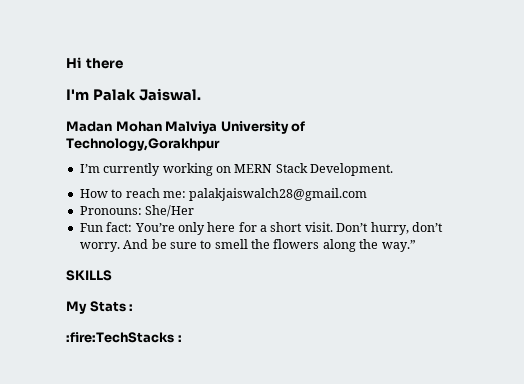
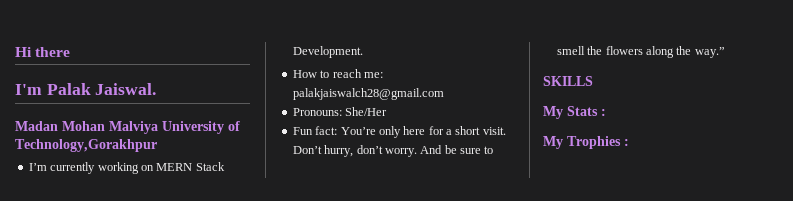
[66,332,174,343] :fire:TechStacks -> [543,136,621,149] My Trophies

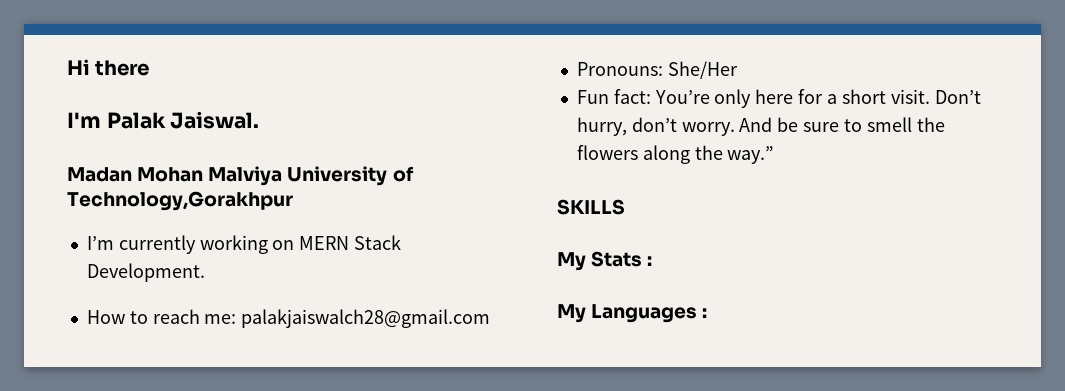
[567,136,621,149] Trophies -> [591,304,698,323] Languages

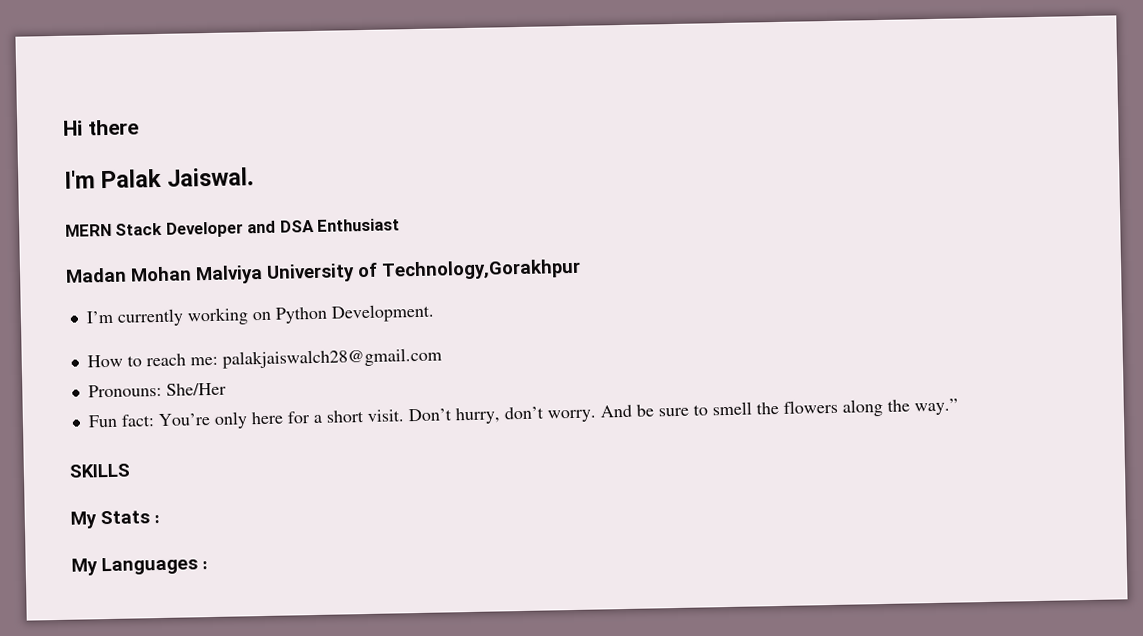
(260, 120) none -> [65,218,401,238] // MERN Stack Developer and DSA Enthusiast
[299,235,402,250] MERN Stack -> [274,306,328,324] Python

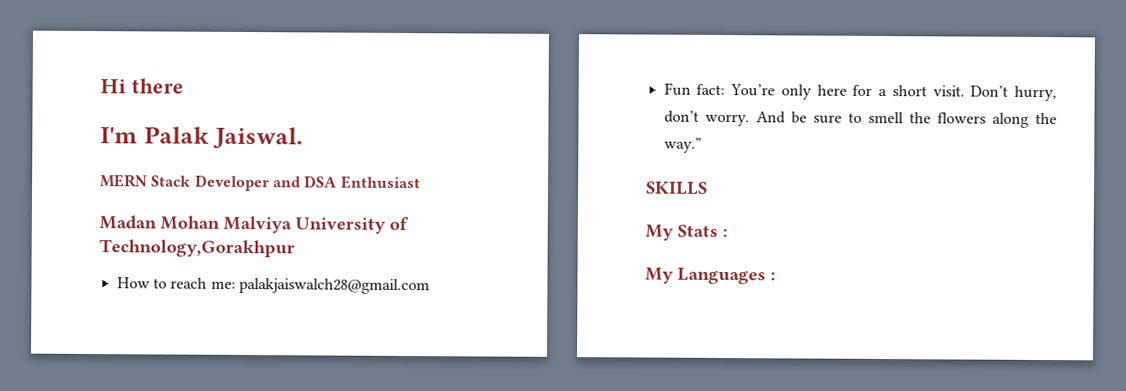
[85,303,435,327] // I’m currently working on Python Development. -> (295, 248) none
[87,382,227,398] // Pronouns: She/Her -> (430, 286) none

